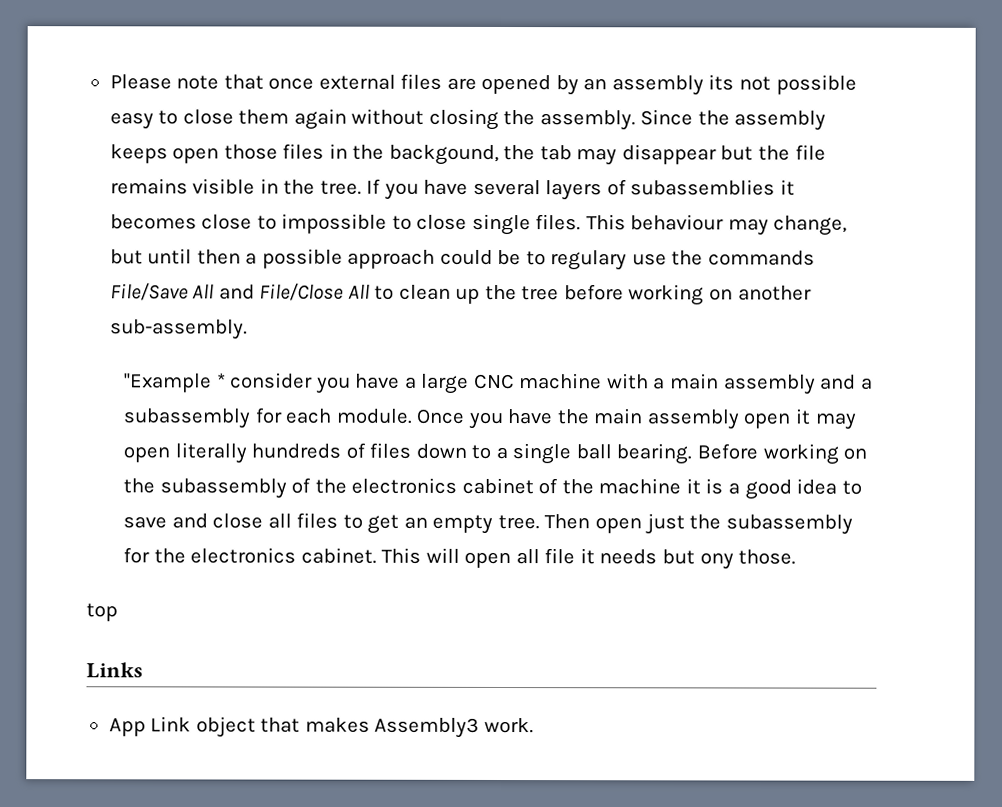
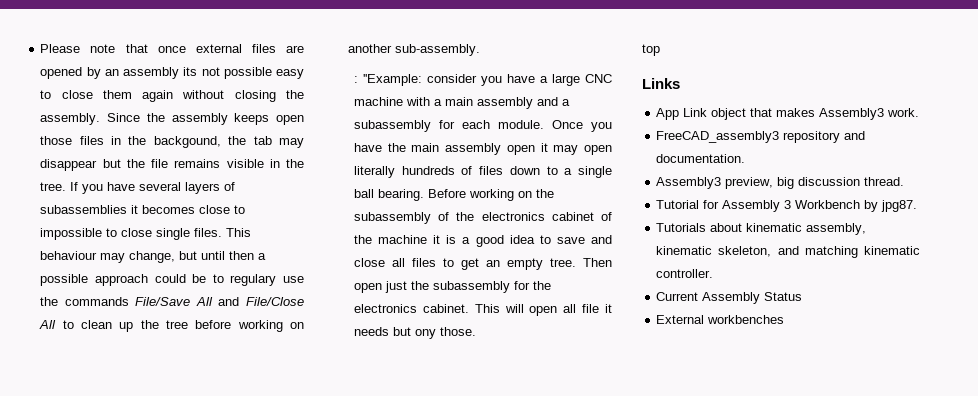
[124,372,226,393] ''Example * -> [354,74,423,86] : ''Example:
(534, 725) none -> [656,131,866,143] [656,154,746,163] [656,177,905,189] [656,200,918,212] [656,223,867,235] [656,246,920,258] [656,269,714,278] [656,292,803,304] [656,315,785,324] // FreeCAD_assembly3 repository and documentation. // Assembly3 preview, big discussion thread. // Tutorial for Assembly 3 Workbench by jpg87. // Tutorials about kinematic assembly, kinematic skeleton, and matching kinematic controller. // Current Assembly Status // External workbenches

